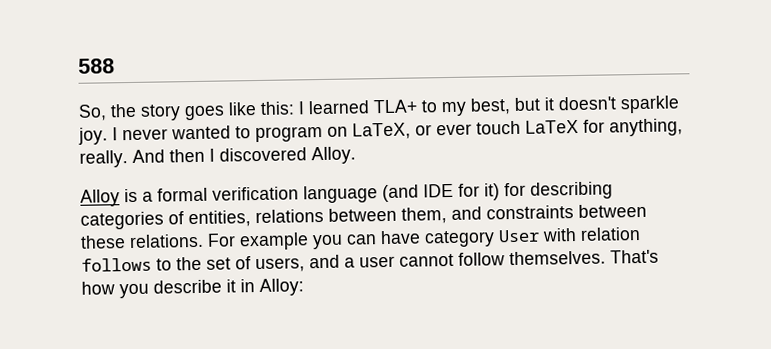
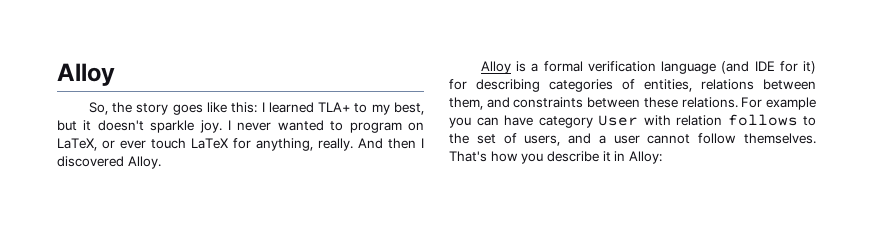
[78,58,115,74] 588 -> [57,63,115,86] Alloy

